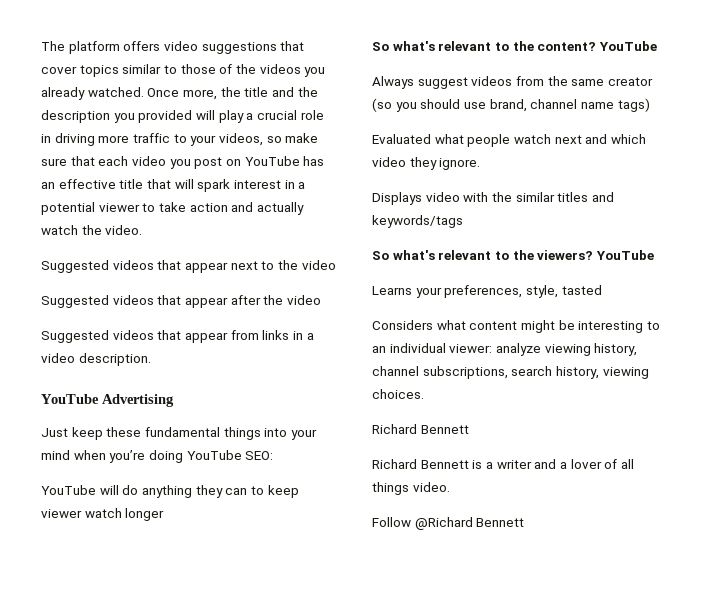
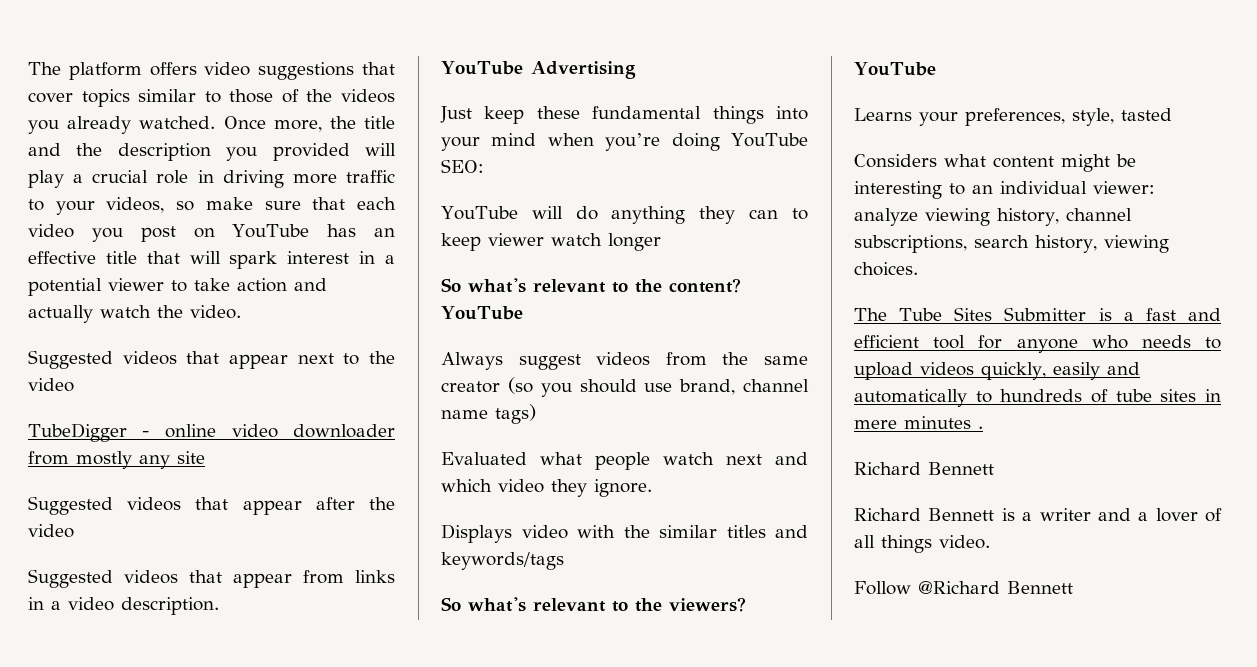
(336, 265) none -> [28,423,395,442] [28,451,205,469] // TubeDigger - online video downloader from mostly any site
(424, 394) none -> [854,307,1221,321] [854,335,1221,353] [854,362,1140,380] [854,389,1221,407] [854,416,983,429] // The Tube Sites Submitter is a fast and efficient tool for anyone who needs to upload videos quickly, easily and automatically to hundreds of tube sites in mere minutes .

